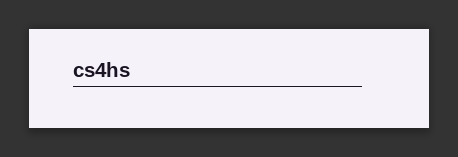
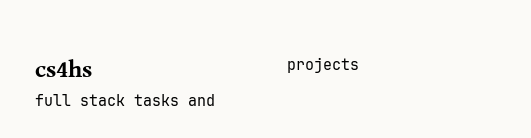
(130, 69) none -> [35,94,215,106] [287,57,359,73] // full stack tasks and projects

